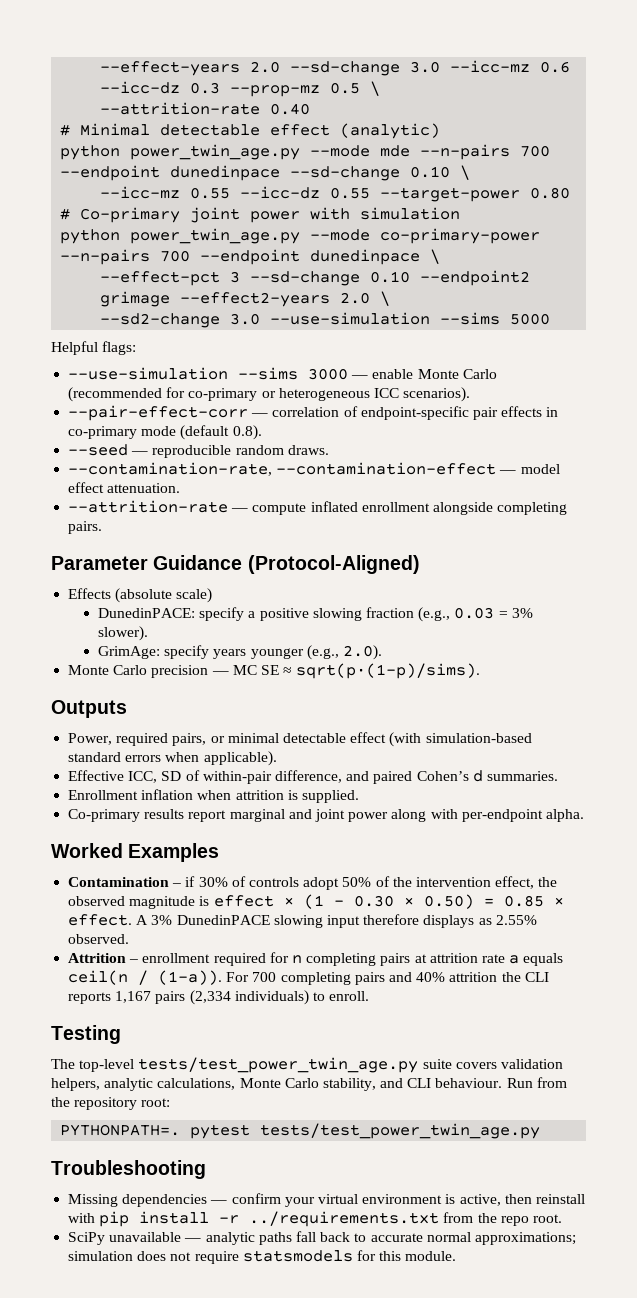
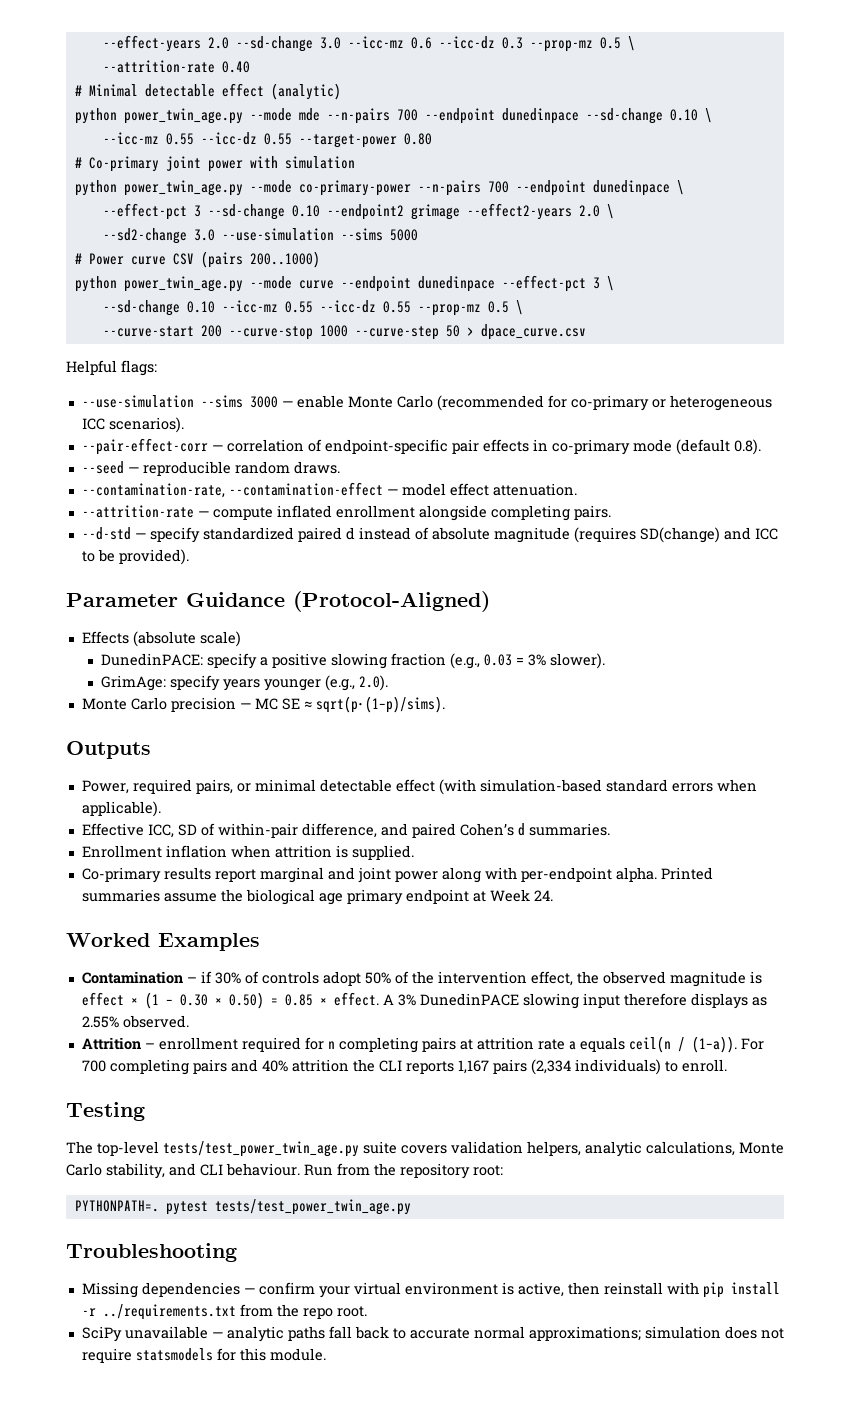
(551, 319) none -> [74,251,320,268] [74,275,614,292] [102,300,523,316] [102,324,586,340] // # Power curve CSV (pairs 200..1000) // python power_twin_age.py --mode curve --endpoint dunedinpace --effect-pct 3 \ // --sd-change 0.10 --icc-mz 0.55 --icc-dz 0.55 --prop-mz 0.5 \ // --curve-start 200 --curve-stop 1000 --curve-step 50 > dpace_curve.csv
(103, 527) none -> [81,527,778,543] [81,549,189,565] // --d-std — specify standardized paired d instead of absolute magnitude (requires SD(change) and ICC to be provided).
(584, 815) none -> [660,867,713,880] [81,889,553,905] Printed summaries assume the biological age primary endpoint at Week 24.

